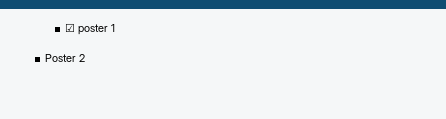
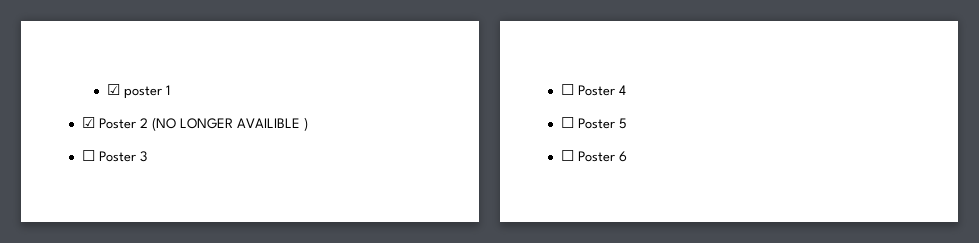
(116, 28) none -> [81,117,95,128] ☑
(86, 58) none -> [151,117,308,131] [81,150,147,162] [560,84,626,96] [560,117,627,129] [560,150,627,162] (NO LONGER AVAILIBLE ) // ☐ Poster 3 // ☐ Poster 4 // ☐ Poster 5 // ☐ Poster 6

